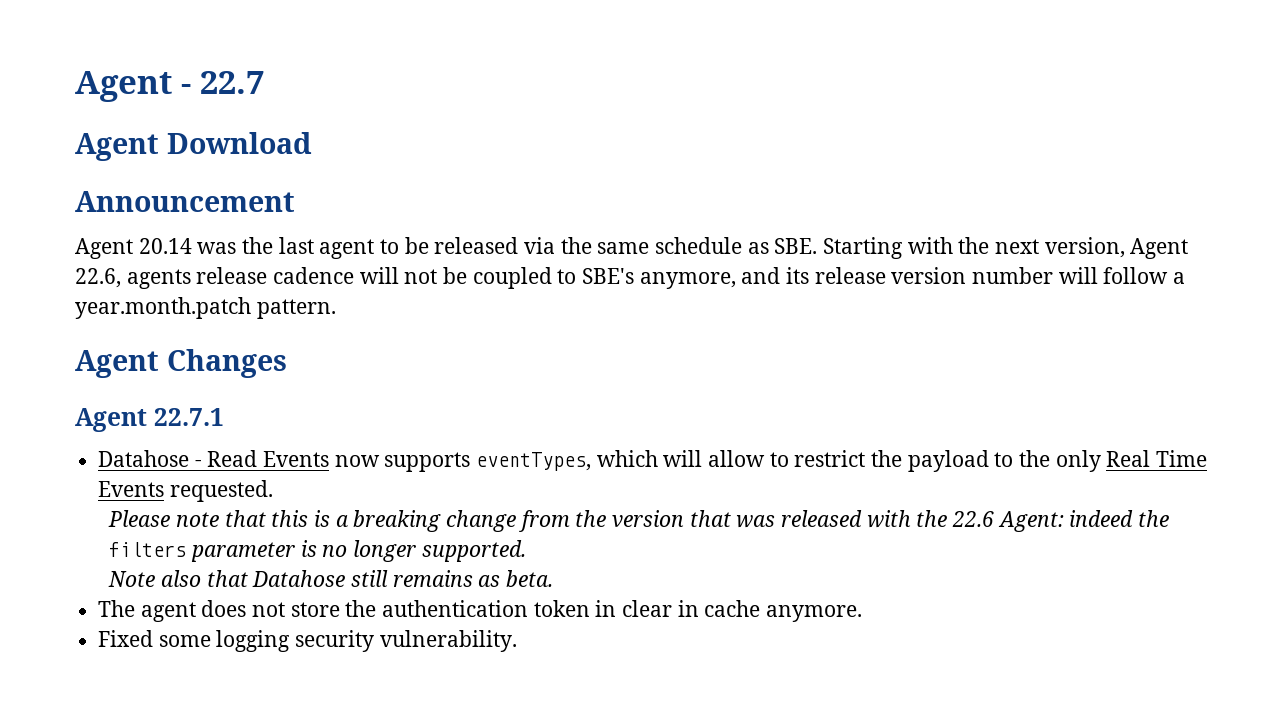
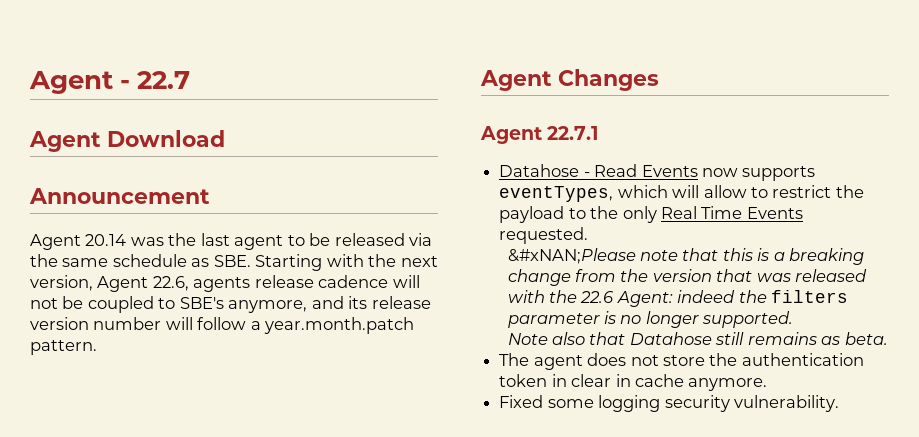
[108,510,171,527] Please -> [507,248,636,264] &#xNAN;Please

